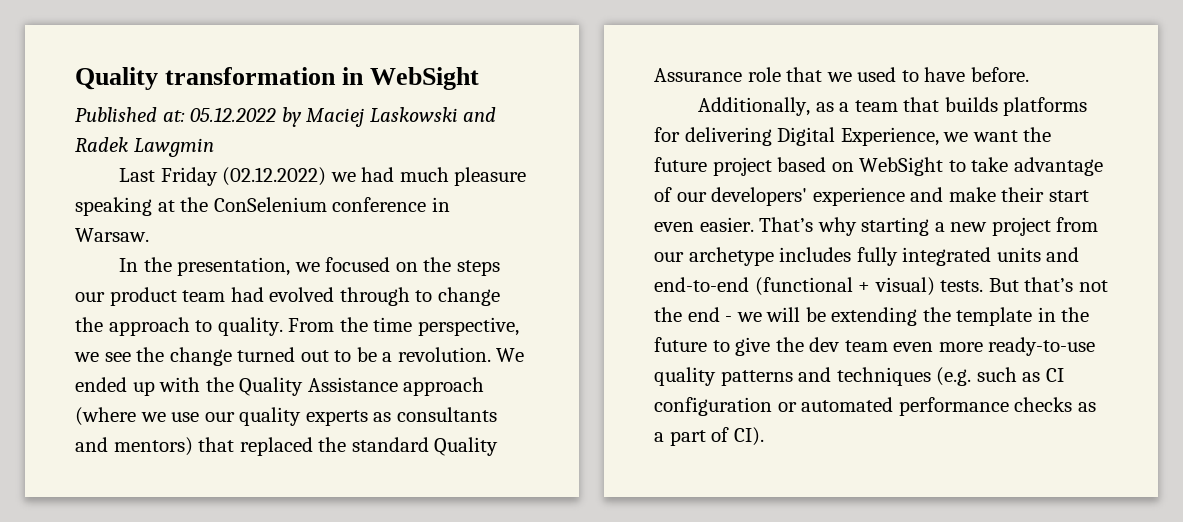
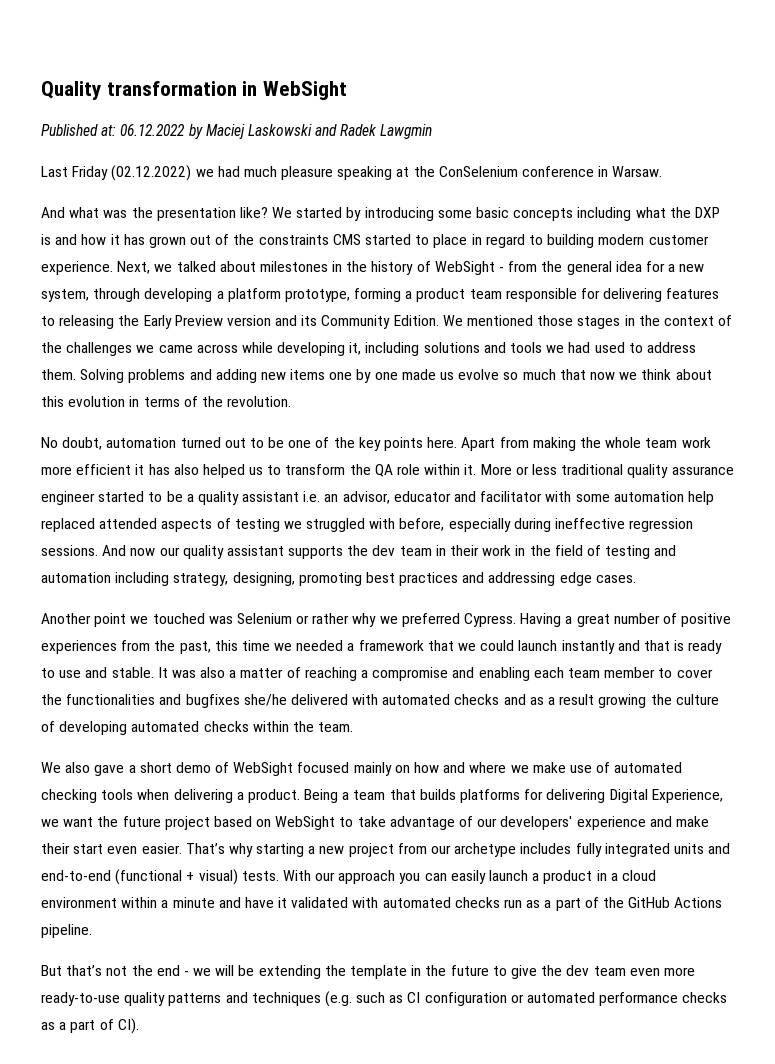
[190,107,277,122] 05.12.2022 -> [120,124,186,136] 06.12.2022
[119,257,500,276] [75,287,500,306] [75,317,519,336] [74,347,525,366] [75,377,485,396] [75,407,497,426] [75,437,499,456] [654,67,1029,82] [698,97,834,116] In the presentation, we focused on the steps our product team had evolved through to change the approach to quality. From the time perspective, we see the change turned out to be a revolution. We ended up with the Quality Assistance approach (where we use our quality experts as consultants and mentors) that replaced the standard Quality Assurance role that we used to have before. // Additionally, as -> [41,207,720,221] [41,234,709,248] [41,261,705,275] [41,288,720,302] [41,315,733,329] [41,342,696,356] [41,369,712,383] [41,396,292,407] [41,437,711,451] [41,464,734,478] [41,491,714,505] [41,518,694,532] [41,545,677,559] [41,572,636,586] [41,613,732,627] [41,640,723,654] [41,667,713,681] [41,694,719,708] [41,721,354,735] [41,762,683,776] [41,789,339,803] And what was the presentation like? We started by introducing some basic concepts including what the DXP is and how it has grown out of the constraints CMS started to place in regard to building modern customer experience. Next, we talked about milestones in the history of WebSight - from the general idea for a new system, through developing a platform prototype, forming a product team responsible for delivering features to releasing the Early Preview version and its Community Edition. We mentioned those stages in the context of the challenges we came across while developing it, including solutions and tools we had used to address them. Solving problems and adding new items one by one made us evolve so much that now we think about this evolution in terms of the revolution. // No doubt, automation turned out to be one of the key points here. Apart from making the whole team work more efficient it has also helped us to transform the QA role within it. More or less traditional quality assurance engineer started to be a quality assistant i.e. an advisor, educator and facilitator with some automation help replaced attended aspects of testing we struggled with before, especially during ineffective regression sessions. And now our quality assistant supports the dev team in their work in the field of testing and automation including strategy, designing, promoting best practices and addressing edge cases. // Another point we touched was Selenium or rather why we preferred Cypress. Having a great number of positive experiences from the past, this time we needed a framework that we could launch instantly and that is ready to use and stable. It was also a matter of reaching a compromise and enabling each team member to cover the functionalities and bugfixes she/he delivered with automated checks and as a result growing the culture of developing automated checks within the team. // We also gave a short demo of WebSight focused mainly on how and where we make use of automated checking tools when delivering a product. Being
(984, 286) none -> [282,870,656,884] [41,897,723,911] [41,924,92,938] With our approach you can easily launch a product in a cloud environment within a minute and have it validated with automated checks run as a part of the GitHub Actions pipeline. //

